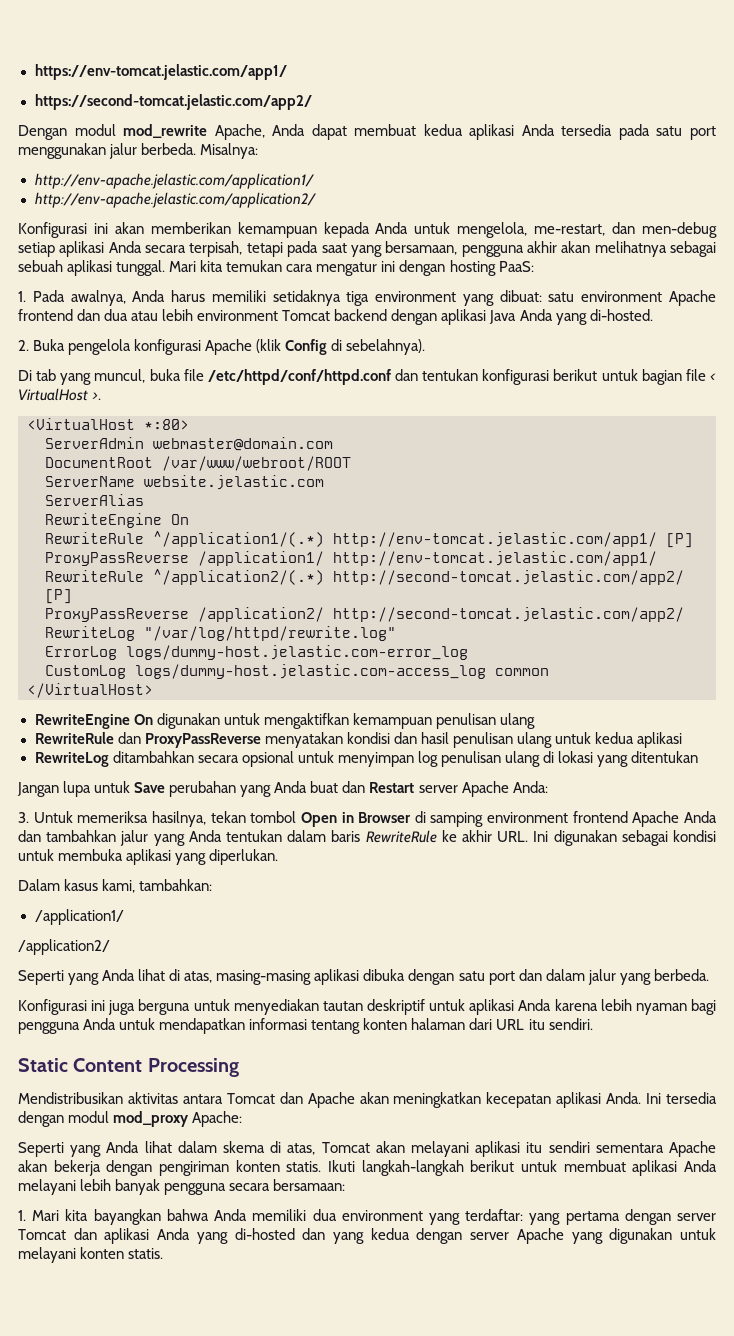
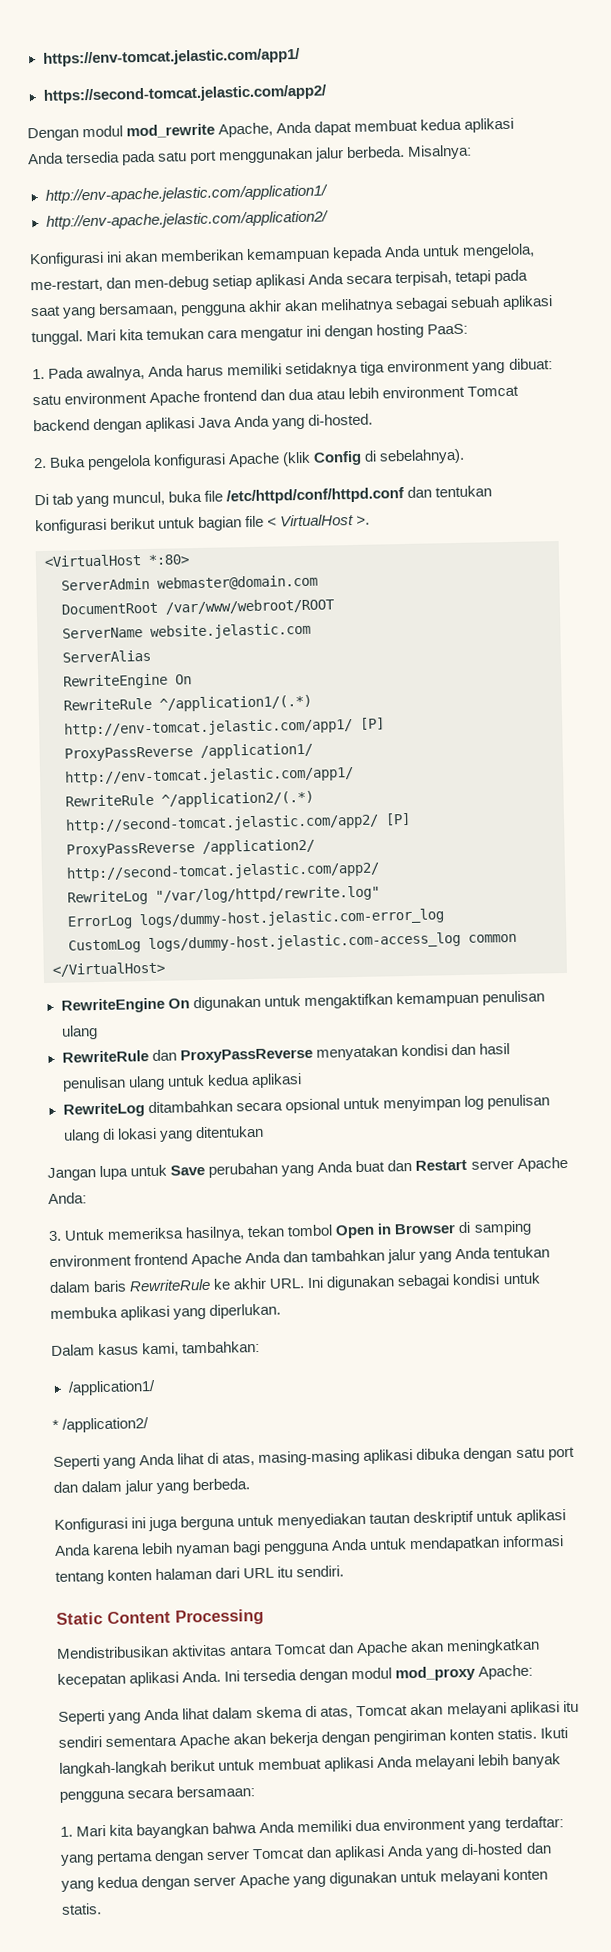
(124, 917) none -> [52,1419,59,1430] *

